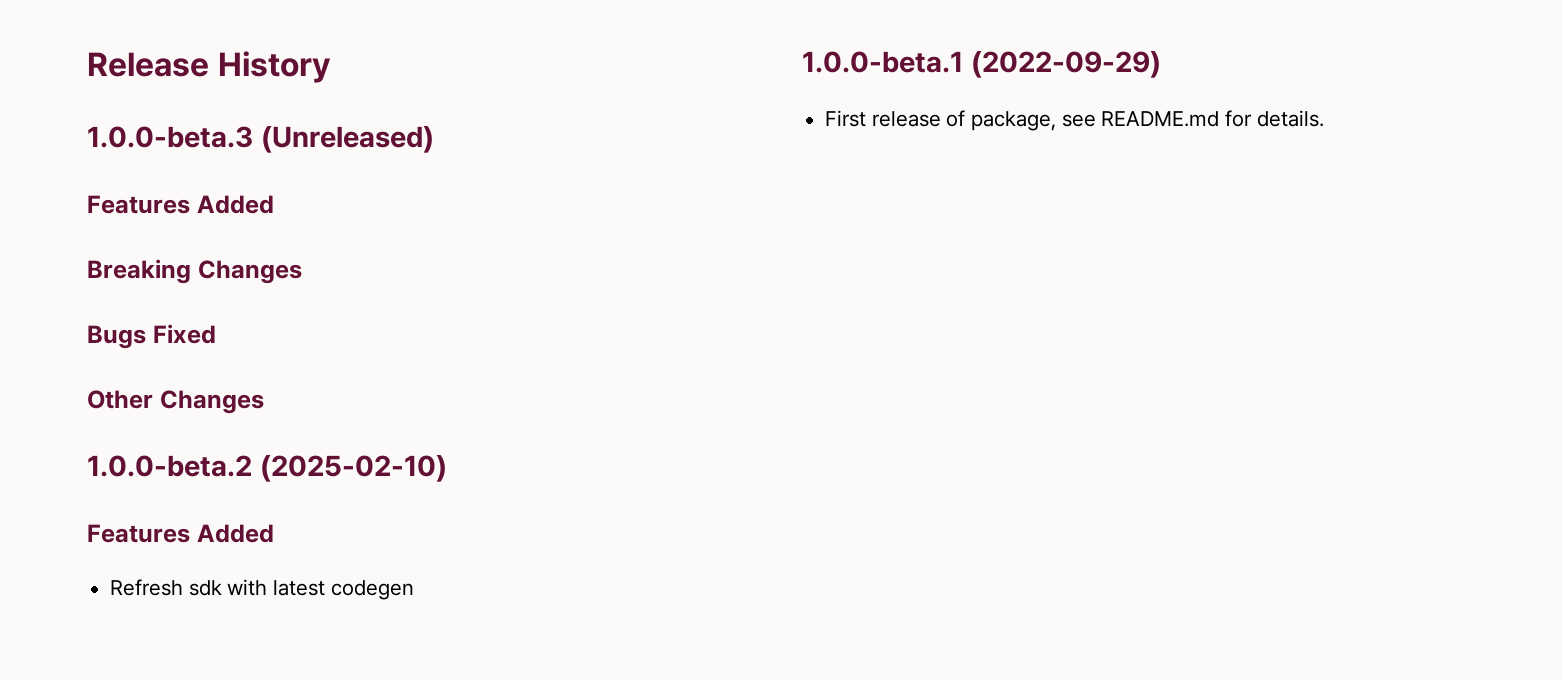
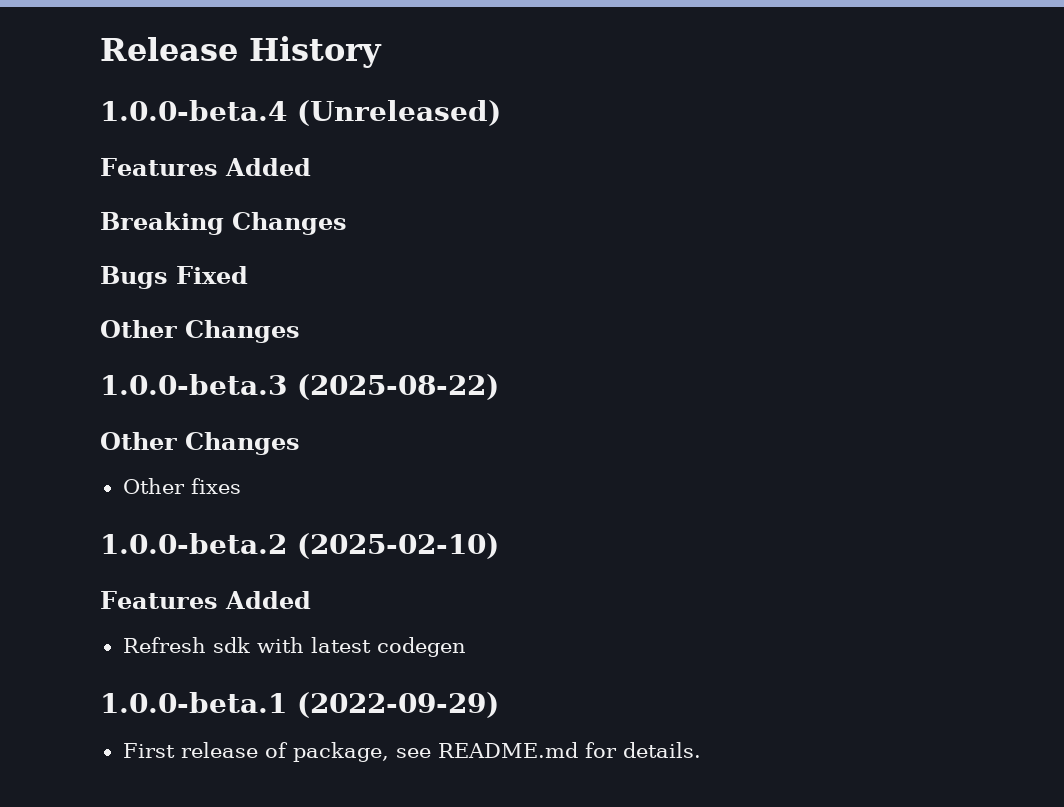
[87,126,253,148] 1.0.0-beta.3 -> [100,100,287,121] 1.0.0-beta.4
(264, 402) none -> [100,374,499,400] [100,432,300,455] [122,478,241,494] // 1.0.0-beta.3 (2025-08-22) // Other Changes // Other fixes

